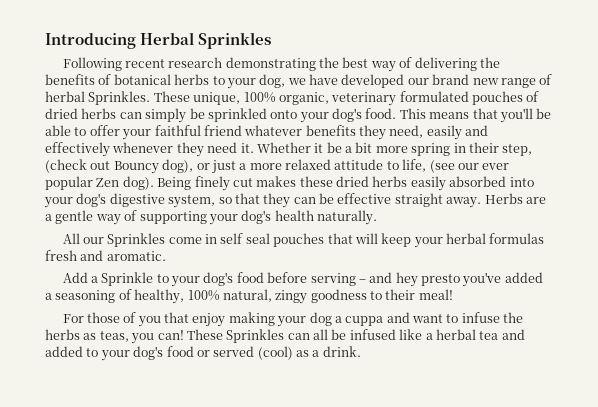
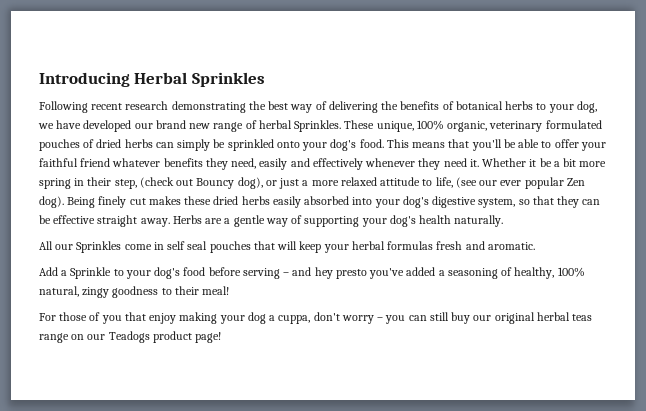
[345,312,524,326] [45,329,525,344] [45,346,361,361] cuppa and want to infuse the herbs as teas, you can! These Sprinkles can all be infused like a herbal tea and added to your dog's food or served (cool) as a drink. -> [278,312,593,324] [39,331,222,343] cuppa, don't worry – you can still buy our original herbal teas range on our Teadogs product page!

